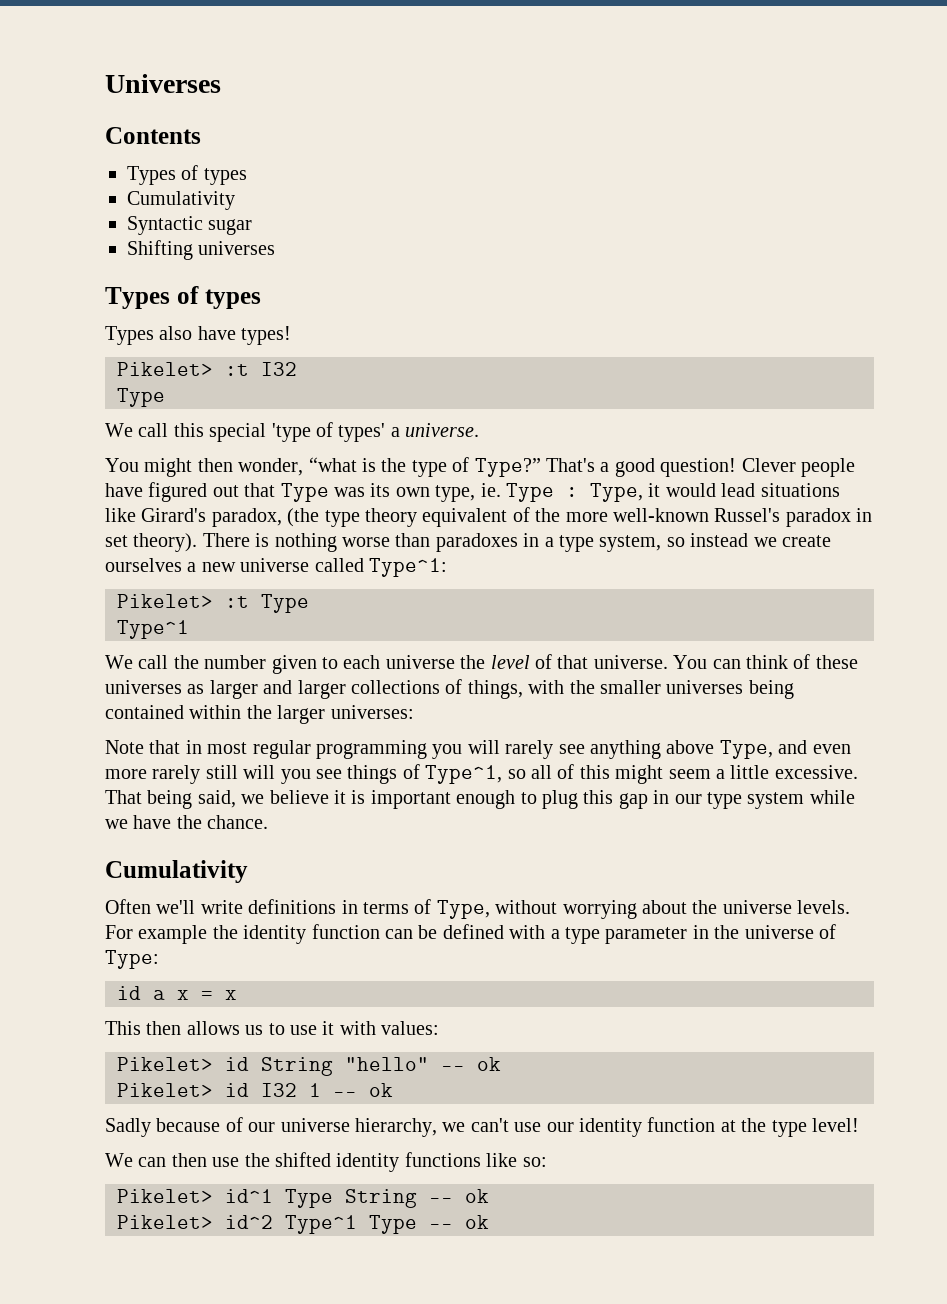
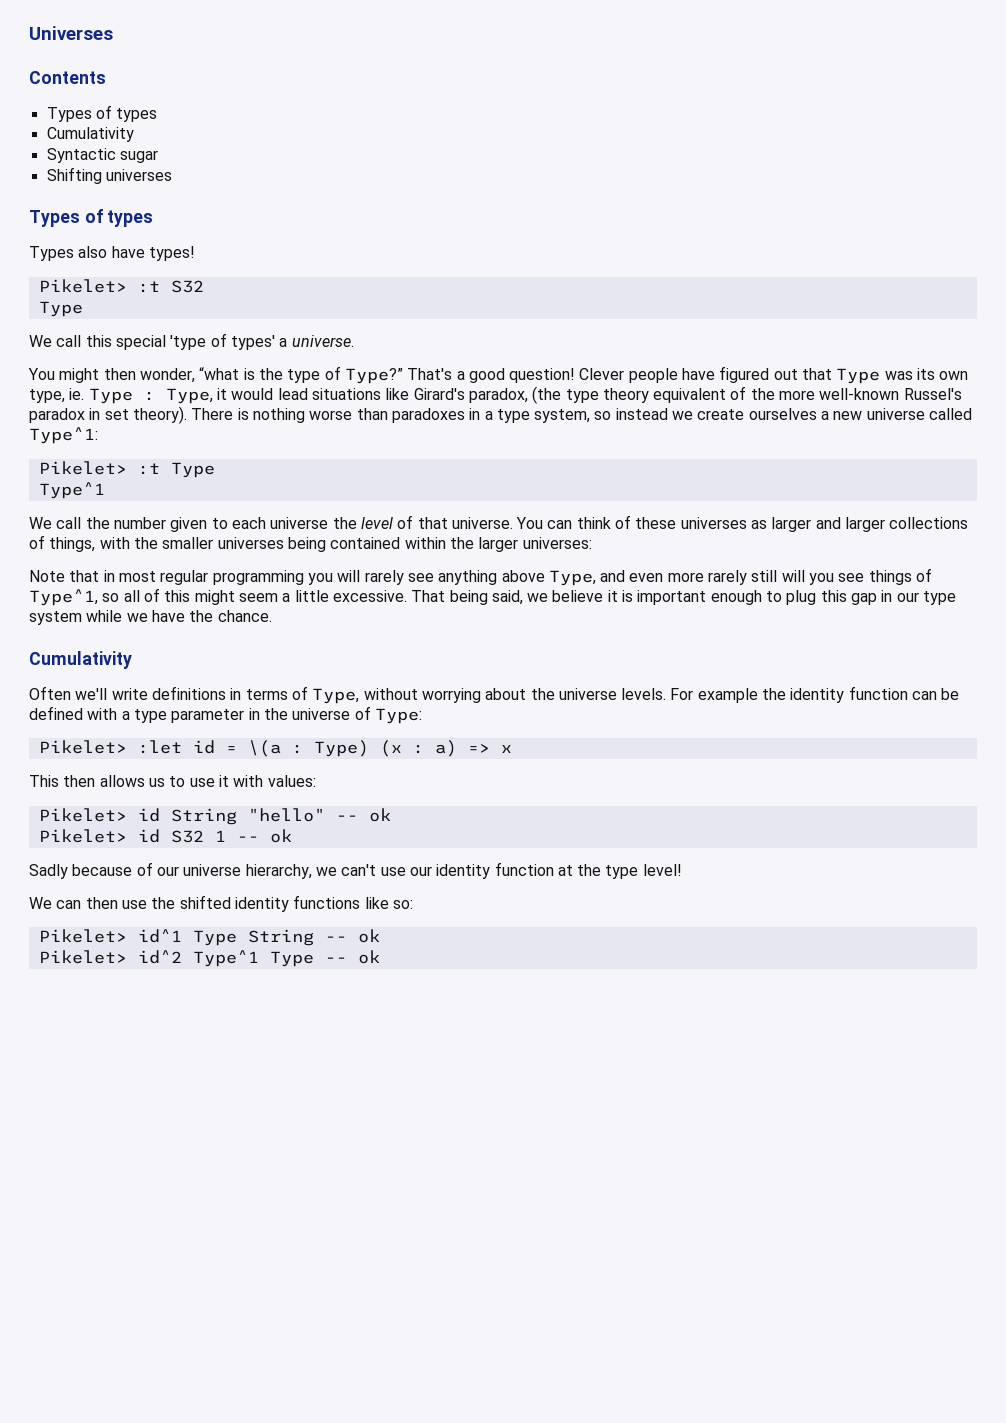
[261,362,297,376] I32 -> [170,280,204,293] S32
[117,986,213,1000] id a x = -> [38,740,490,757] Pikelet> :let id = \(a : Type) (x : a) =>
[261,1083,297,1097] I32 -> [170,830,204,843] S32

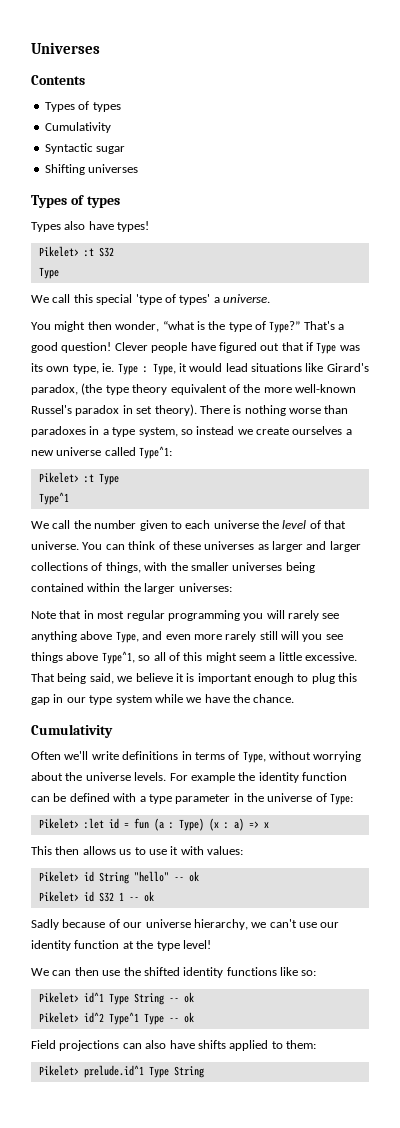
(833, 374) none -> [306,342,313,351] if
[916,568,933,582] of -> [66,652,99,661] above
[247,740,281,757] \(a -> [133,818,164,831] fun (a
(380, 957) none -> [31,1040,316,1051] [38,1065,204,1078] // Field projections can also have shifts applied to them: // Pikelet> prelude.id^1 Type String

